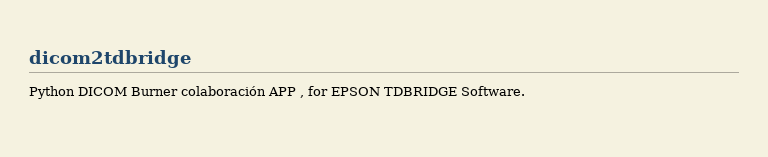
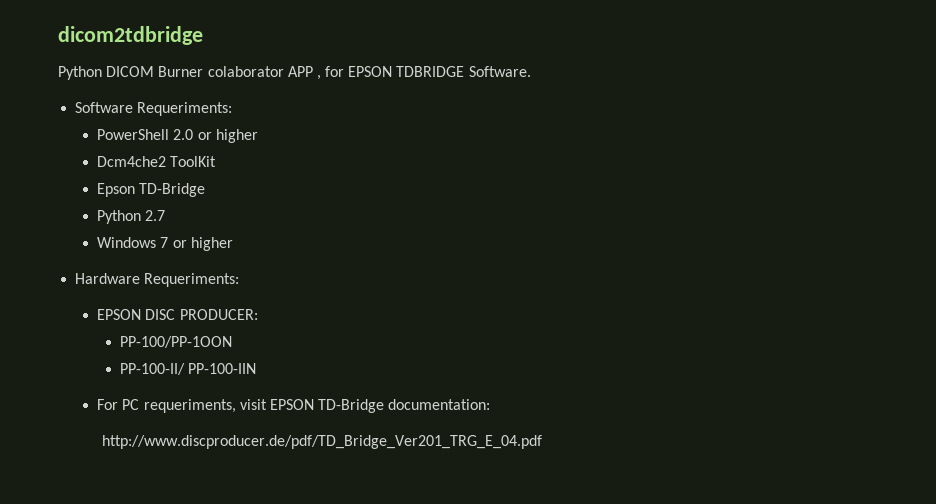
[181,86,266,96] colaboración -> [207,66,284,77] colaborator
(525, 91) none -> [75,102,233,116] [97,129,258,143] [97,156,217,167] [97,183,206,197] [97,210,166,224] [97,237,233,251] [75,273,240,287] [97,309,258,320] [119,336,232,348] [119,363,256,375] [97,399,491,413] [102,435,543,449] // Software Requeriments: // PowerShell 2.0 or higher // Dcm4che2 ToolKit // Epson TD-Bridge // Python 2.7 // Windows 7 or higher // Hardware Requeriments: // EPSON DISC PRODUCER: // PP-100/PP-1OON // PP-100-II/ PP-100-IIN // For PC requeriments, visit EPSON TD-Bridge documentation: // http://www.discproducer.de/pdf/TD_Bridge_Ver201_TRG_E_04.pdf

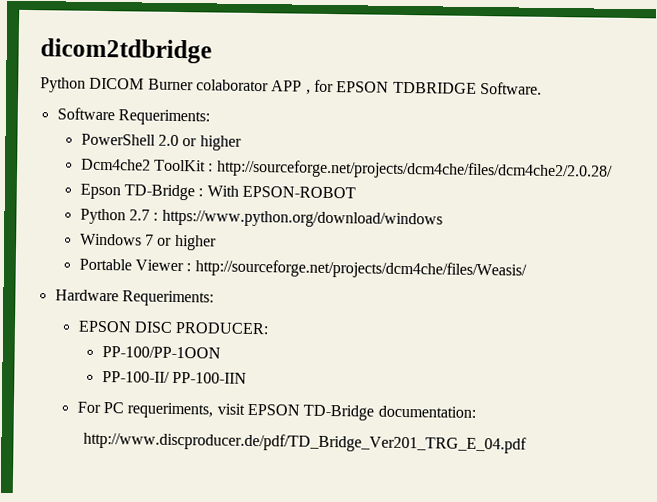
(217, 161) none -> [208,159,613,181] : http://sourceforge.net/projects/dcm4che/files/dcm4che2/2.0.28/
(206, 190) none -> [198,185,356,199] : With EPSON-ROBOT
(166, 215) none -> [153,209,443,229] : https://www.python.org/download/windows
(233, 244) none -> [78,258,527,280] // Portable Viewer : http://sourceforge.net/projects/dcm4che/files/Weasis/

